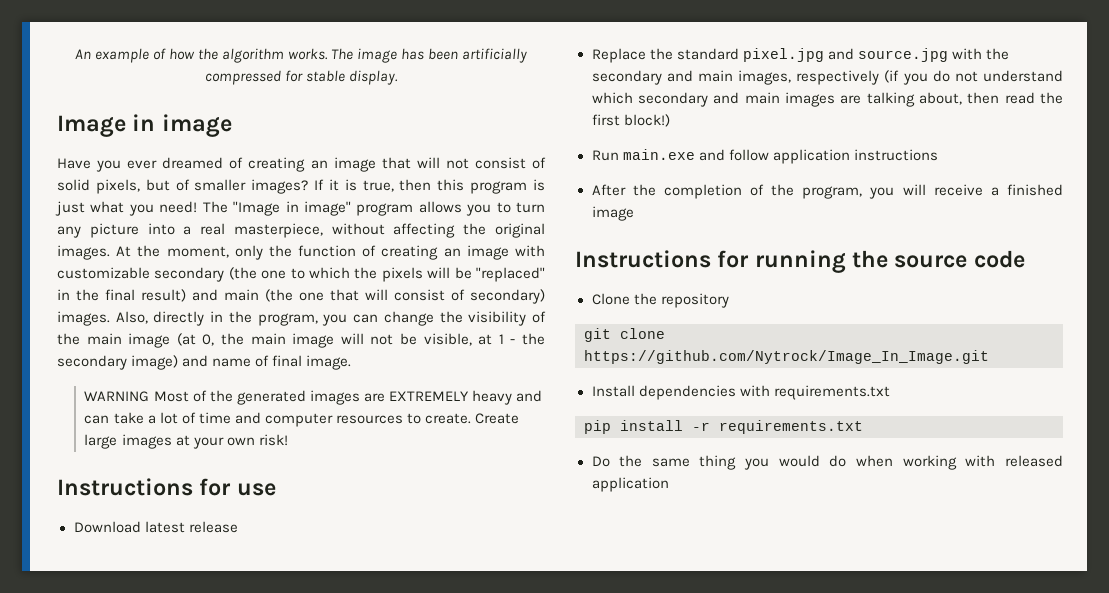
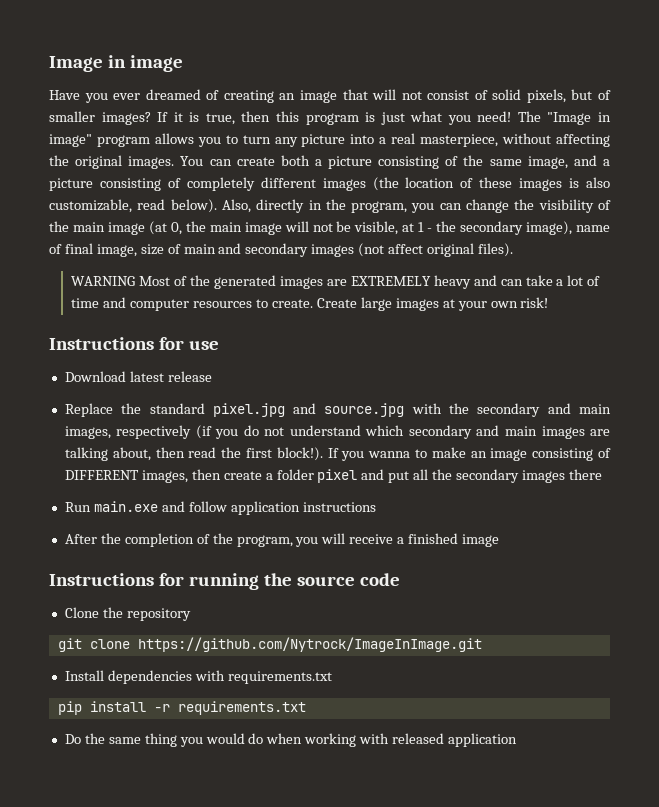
[74,48,528,63] [204,70,399,85] An example of how the algorithm works. The image has been artificially compressed for stable display. // -> (49, 64) none
[116,245,545,260] [57,267,545,282] [57,289,545,304] [57,311,110,326] At the moment, only the function of creating an image with customizable secondary (the one to which the pixels will be "replaced" in the final result) and main (the one that will consist of secondary) images. -> [180,155,610,169] [49,177,610,191] [49,199,217,213] You can create both a picture consisting of the same image, and a picture consisting of completely different images (the location of these images is also customizable, read below).
[131,355,209,370] image) and -> [526,221,573,235] image),
[306,355,352,370] image. -> [96,243,513,257] image, size of main and secondary images (not affect original files).
[623,114,670,127] block!) -> [276,447,611,461] [64,469,602,483] block!). If you wanna to make an image consisting of DIFFERENT images, then create a folder pixel and put all the secondary images there
[584,350,989,364] https://github.com/Nytrock/Image_In_Image.git -> [137,637,482,652] https://github.com/Nytrock/ImageInImage.git

